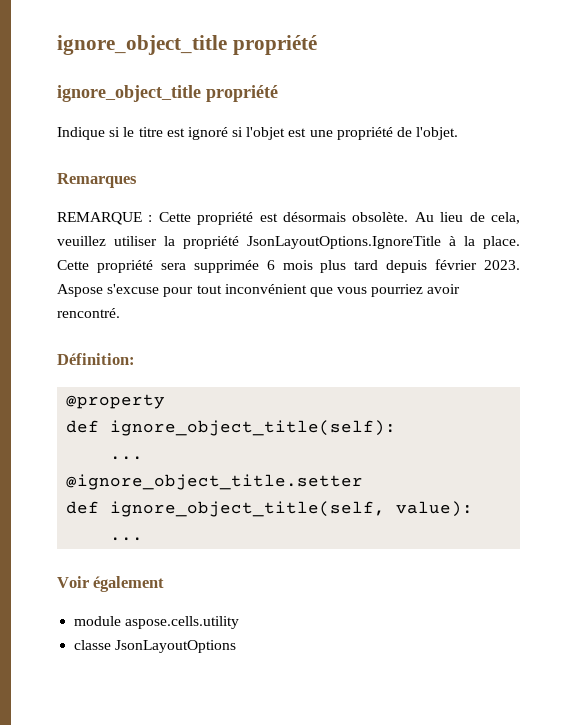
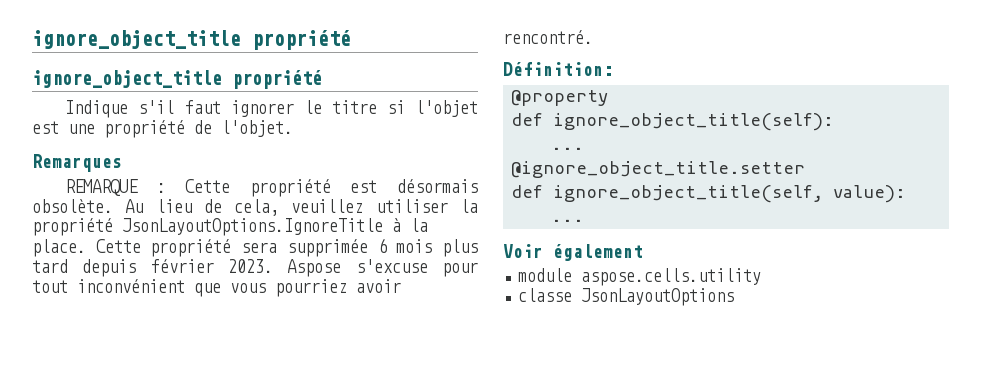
[109,127,228,140] si le titre est ignoré -> [138,100,377,117] s'il faut ignorer le titre

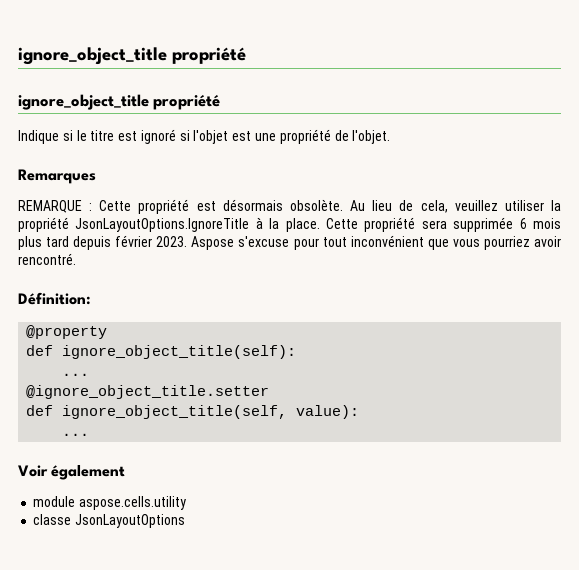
[138,100,377,117] s'il faut ignorer le titre -> [62,129,176,144] si le titre est ignoré

